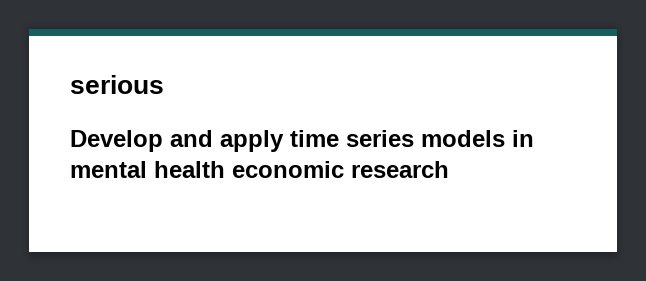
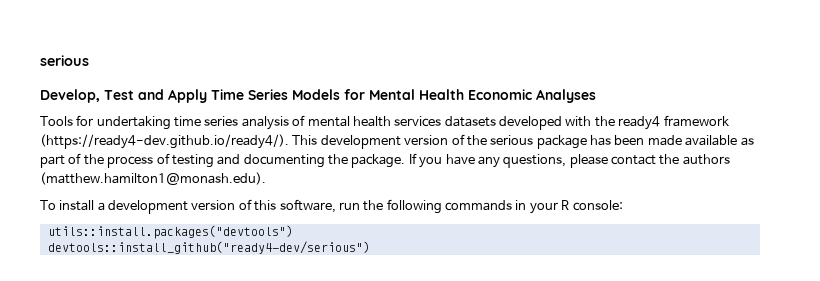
[70,130,534,152] [70,161,449,178] Develop and apply time series models in mental health economic research -> [40,89,596,103] [40,115,729,130] [40,134,754,149] [40,153,730,168] [40,172,266,185] [40,199,623,214] [47,225,293,239] [47,241,370,254] Develop, Test and Apply Time Series Models for Mental Health Economic Analyses // Tools for undertaking time series analysis of mental health services datasets developed with the ready4 framework (https://ready4-dev.github.io/ready4/). This development version of the serious package has been made available as part of the process of testing and documenting the package. If you have any questions, please contact the authors (matthew.hamilton1@monash.edu). // To install a development version of this software, run the following commands in your R console: // utils::install.packages("devtools") // devtools::install_github("ready4-dev/serious")

